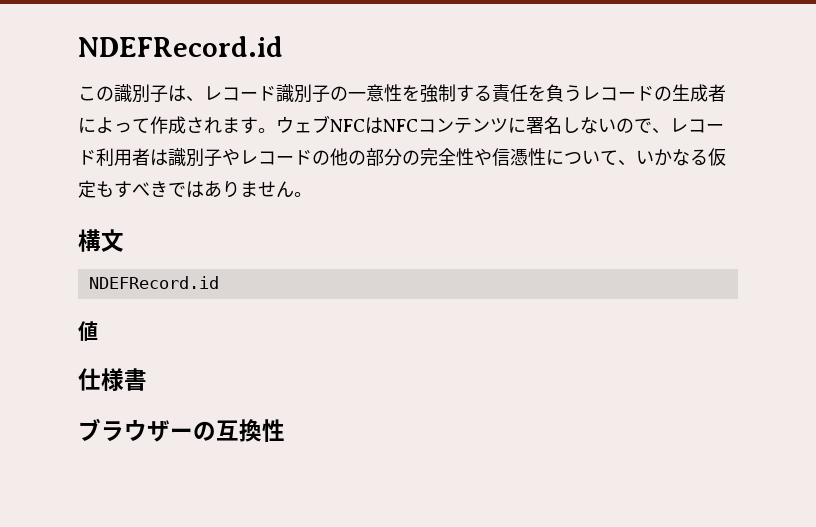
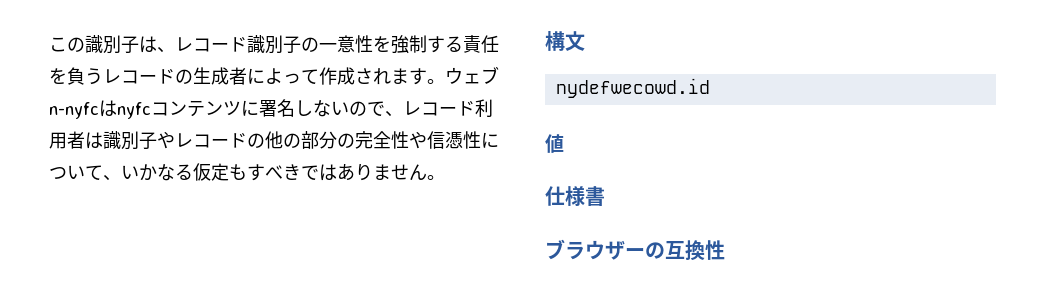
[78,36,283,57] NDEFRecord.id // -> (49, 44) none
[330,117,418,134] NFCはNFC -> [49,100,151,119] n-nyfcはnyfc
[88,276,219,289] NDEFRecord.id -> [555,78,710,98] nydefwecowd.id

